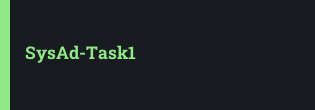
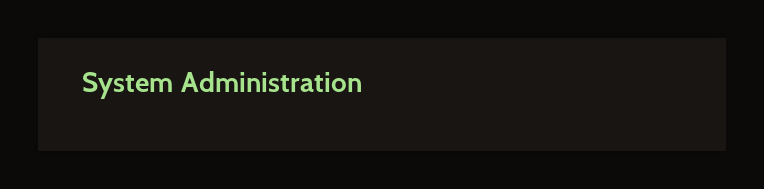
[25,45,136,63] SysAd-Task1 -> [82,71,362,99] System Administration

